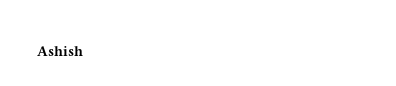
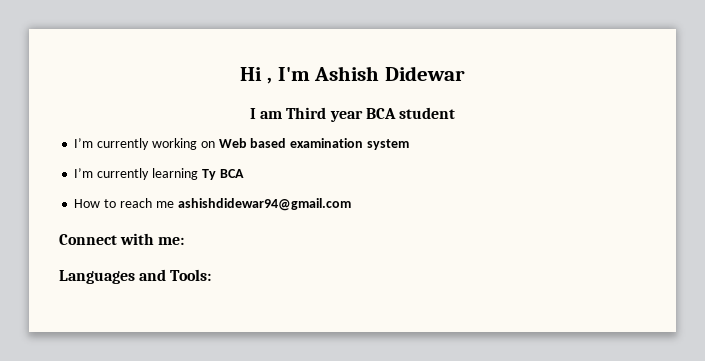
[37,46,83,56] Ashish -> [240,66,465,84] [250,107,455,122] [74,138,409,150] [74,168,244,180] [74,198,351,211] [59,233,185,245] [59,269,212,284] Hi , I'm Ashish Didewar // I am Third year BCA student // I’m currently working on Web based examination system // I’m currently learning Ty BCA // How to reach me ashishdidewar94@gmail.com // Connect with me: // Languages and Tools:

